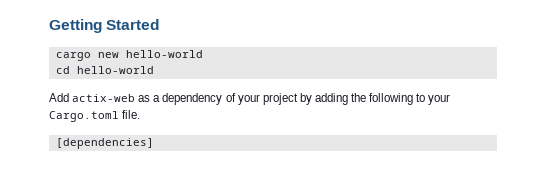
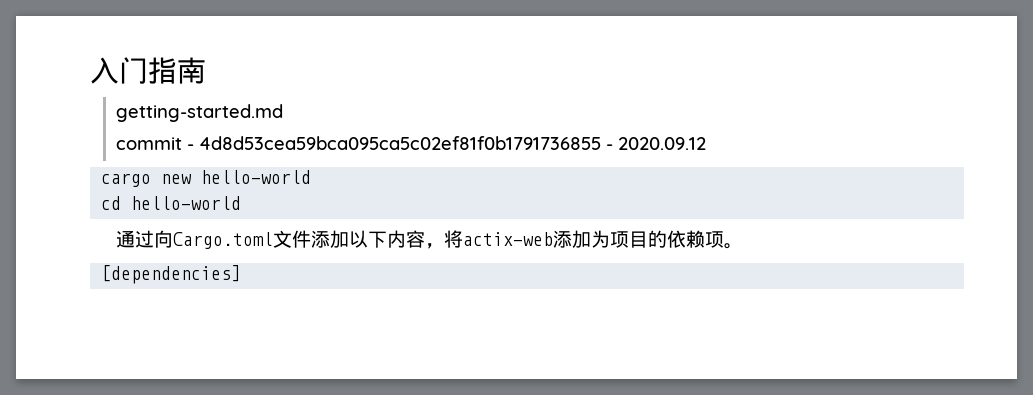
[49,19,160,33] Getting Started -> [90,57,206,84] [115,104,283,122] [115,136,706,150] 入门指南 // getting-started.md // commit - 4d8d53cea59bca095ca5c02ef81f0b1791736855 - 2020.09.12
[49,93,451,105] [49,110,141,122] Add actix-web as a dependency of your project by adding the following to your Cargo.toml file. -> [115,230,743,249] 通过向Cargo.toml文件添加以下内容，将actix-web添加为项目的依赖项。

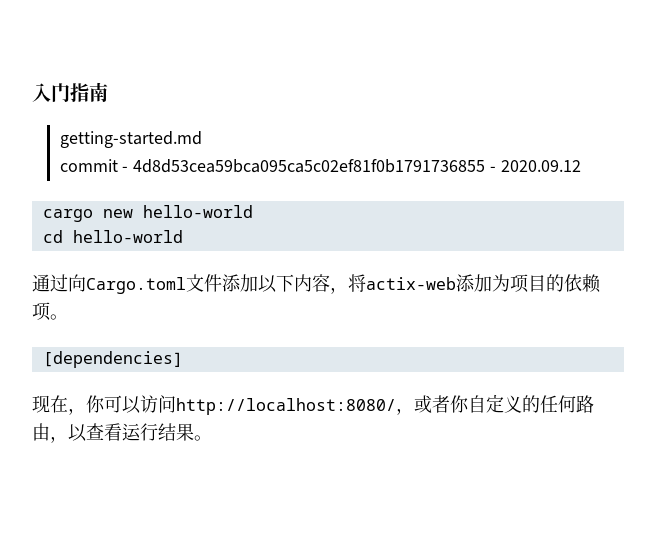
(242, 274) none -> [32,394,594,415] [32,423,212,443] // 现在，你可以访问http://localhost:8080/，或者你自定义的任何路由，以查看运行结果。

